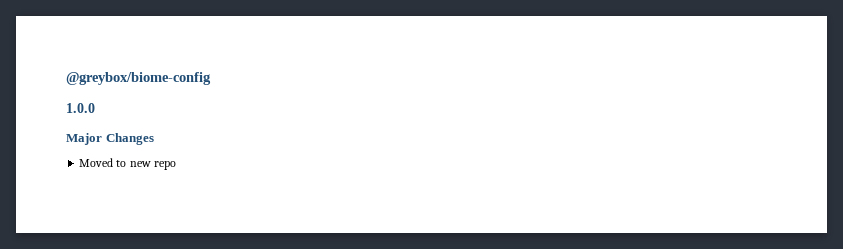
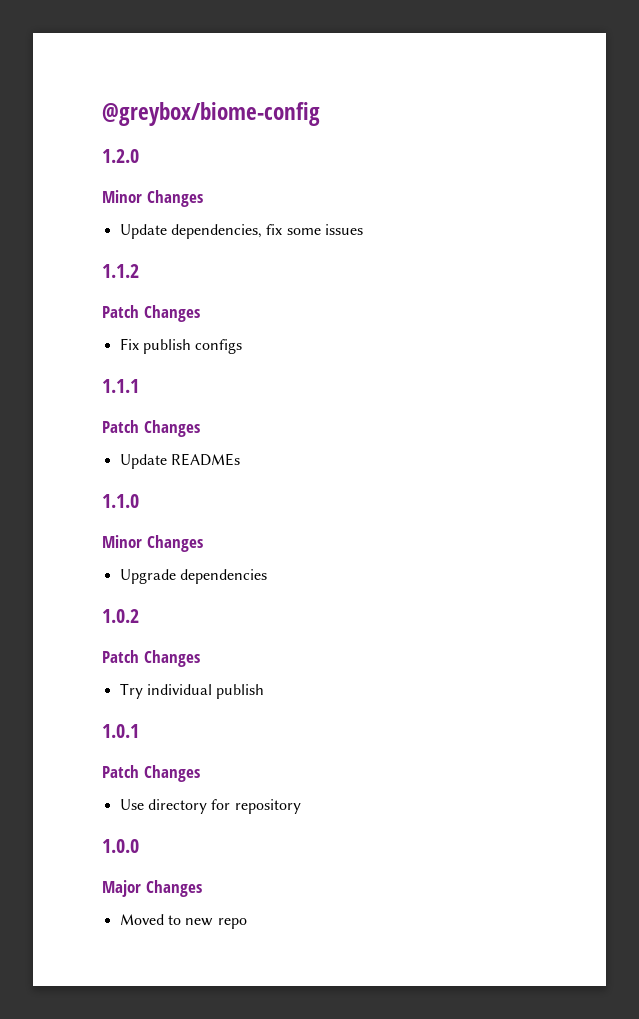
(211, 78) none -> [102,149,139,163] [102,190,203,207] [119,224,363,239] [102,264,139,278] [102,305,200,322] [119,338,243,354] [102,379,139,393] [102,420,200,437] [119,453,240,469] [102,494,139,508] [102,535,203,552] [119,569,267,584] [102,609,139,623] [102,650,200,667] [119,683,265,699] [102,724,139,738] [102,765,200,782] [119,799,301,814] // 1.2.0 // Minor Changes // Update dependencies, fix some issues // 1.1.2 // Patch Changes // Fix publish configs // 1.1.1 // Patch Changes // Update READMEs // 1.1.0 // Minor Changes // Upgrade dependencies // 1.0.2 // Patch Changes // Try individual publish // 1.0.1 // Patch Changes // Use directory for repository

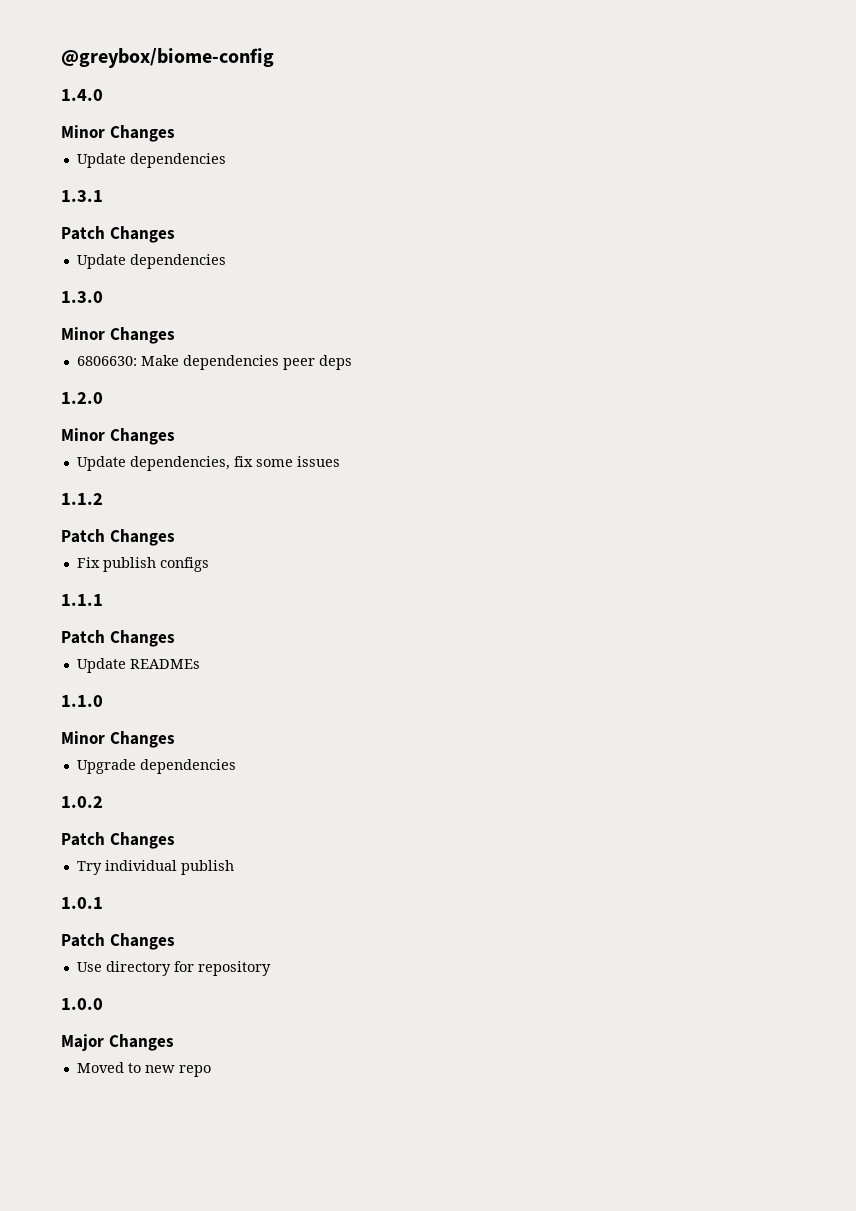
(320, 114) none -> [61,89,103,101] [61,125,175,142] [76,153,226,168] [61,190,103,202] [61,226,175,243] [76,254,226,269] [61,291,103,303] [61,327,175,344] [76,355,352,370] // 1.4.0 // Minor Changes // Update dependencies // 1.3.1 // Patch Changes // Update dependencies // 1.3.0 // Minor Changes // 6806630: Make dependencies peer deps

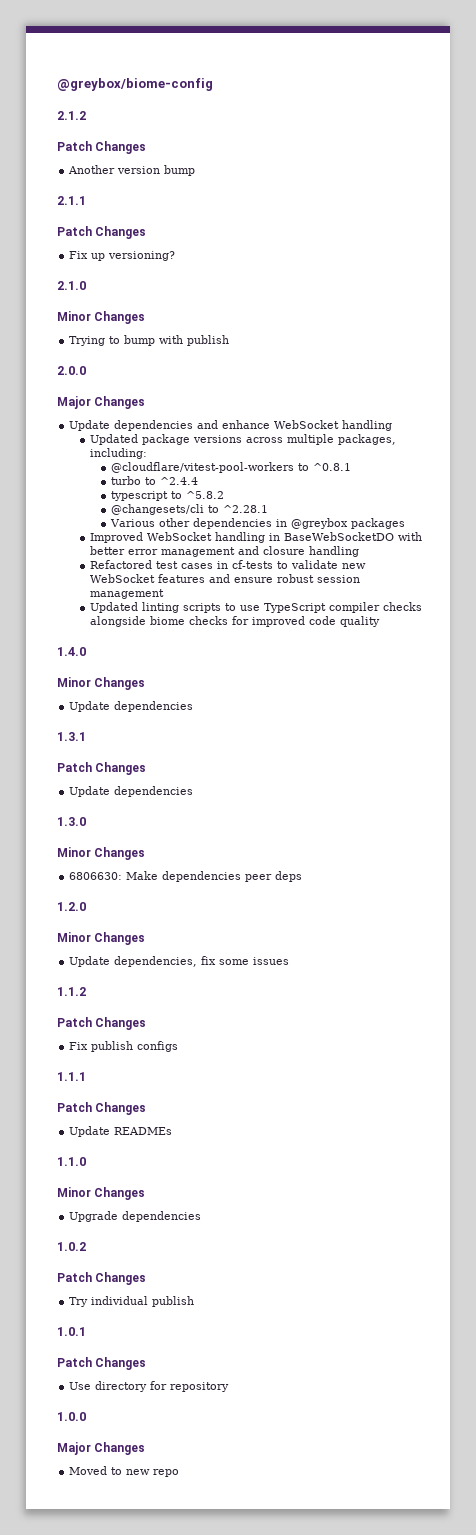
(274, 58) none -> [57,111,86,120] [57,141,147,154] [68,165,196,176] [57,196,86,205] [57,226,147,239] [69,251,176,261] [57,281,86,290] [57,311,146,324] [69,335,230,346] [57,366,86,375] [57,396,146,409] [69,420,393,431] [89,434,396,445] [89,448,147,459] [110,462,351,473] [110,476,198,485] [110,491,224,501] [110,504,268,515] [109,518,405,529] [89,532,422,543] [89,546,359,557] [89,560,366,569] [89,574,360,583] [89,589,164,599] [89,602,422,613] [89,616,380,627] // 2.1.2 // Patch Changes // Another version bump // 2.1.1 // Patch Changes // Fix up versioning? // 2.1.0 // Minor Changes // Trying to bump with publish // 2.0.0 // Major Changes // Update dependencies and enhance WebSocket handling // Updated package versions across multiple packages, including: // @cloudflare/vitest-pool-workers to ^0.8.1 // turbo to ^2.4.4 // typescript to ^5.8.2 // @changesets/cli to ^2.28.1 // Various other dependencies in @greybox packages // Improved WebSocket handling in BaseWebSocketDO with better error management and closure handling // Refactored test cases in cf-tests to validate new WebSocket features and ensure robust session management // Updated linting scripts to use TypeScript compiler checks alongside biome checks for improved code quality

